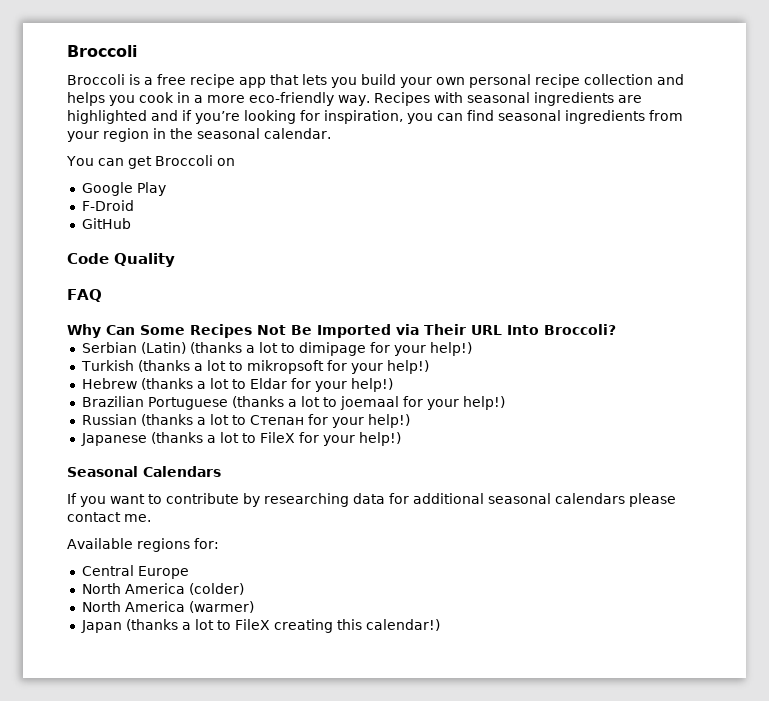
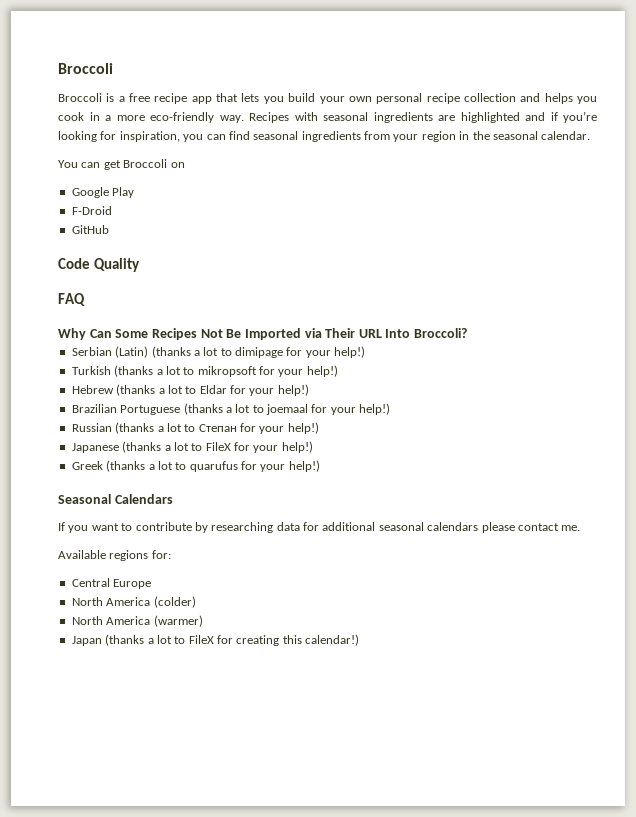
(401, 439) none -> [71,460,320,472] // Greek (thanks a lot to quarufus for your help!)
(270, 624) none -> [217,635,233,644] for

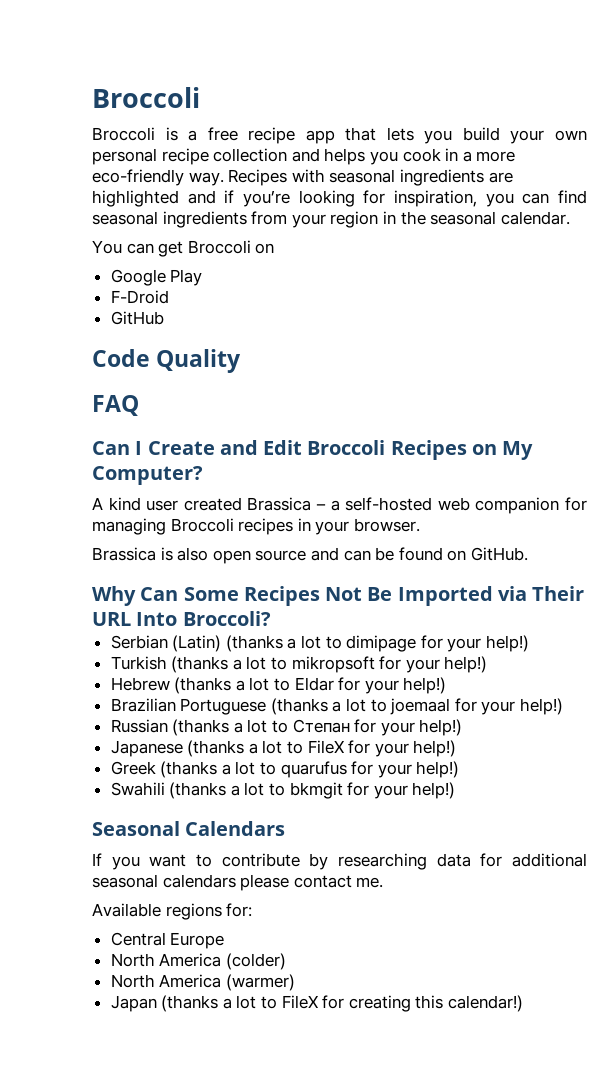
(85, 299) none -> [92,440,534,460] [92,466,203,485] [92,497,587,514] [92,518,420,535] [92,547,528,564] // Can I Create and Edit Broccoli Recipes on My Computer? // A kind user created Brassica – a self-hosted web companion for managing Broccoli recipes in your browser. // Brassica is also open source and can be found on GitHub.
(320, 466) none -> [110,782,456,799] // Swahili (thanks a lot to bkmgit for your help!)

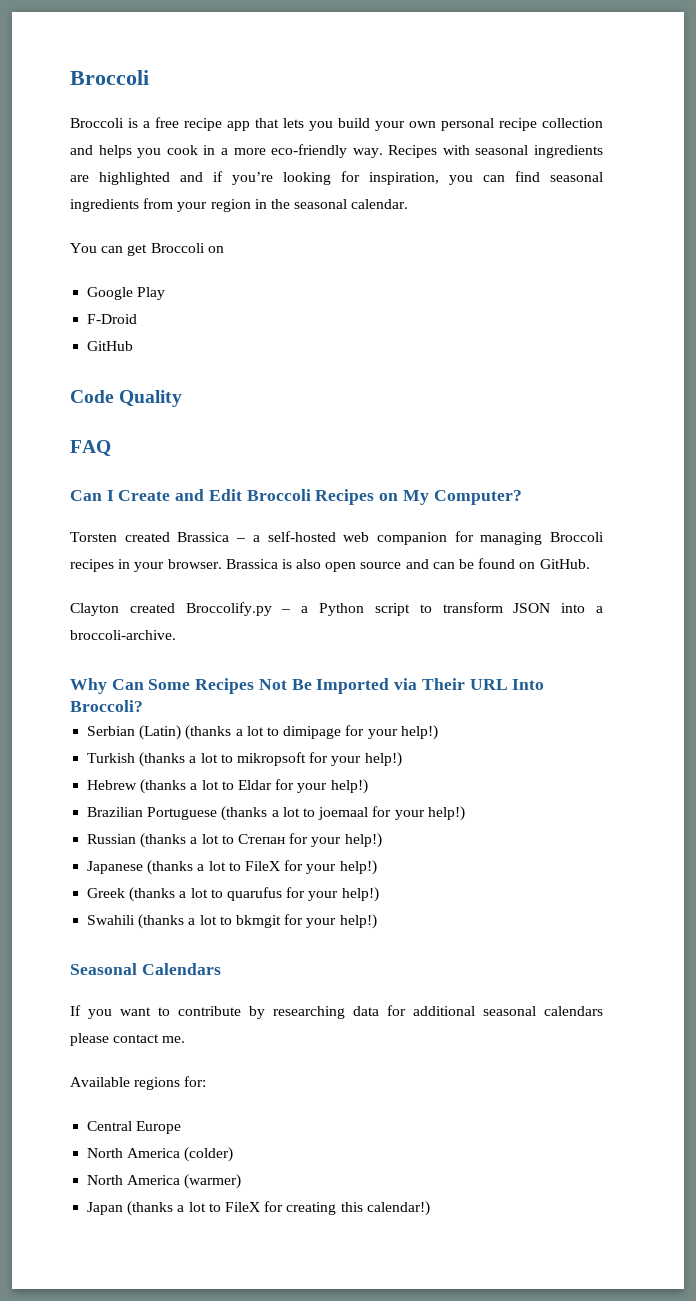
[92,497,179,511] A kind user -> [70,532,117,542] Torsten
(420, 525) // -> (222, 564) none
(528, 554) none -> [70,602,603,616] [70,630,176,640] // Clayton created Broccolify.py – a Python script to transform JSON into a broccoli-archive.

